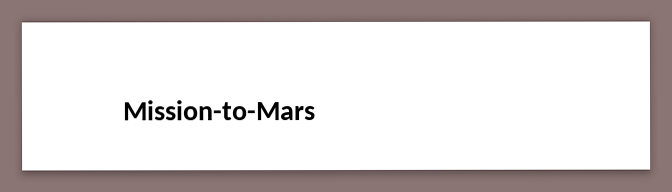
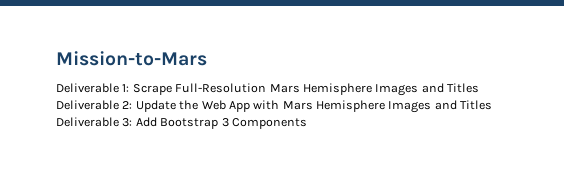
(316, 110) none -> [56,83,479,96] [56,100,493,113] [56,117,307,129] // Deliverable 1: Scrape Full-Resolution Mars Hemisphere Images and Titles Deliverable 2: Update the Web App with Mars Hemisphere Images and Titles Deliverable 3: Add Bootstrap 3 Components

